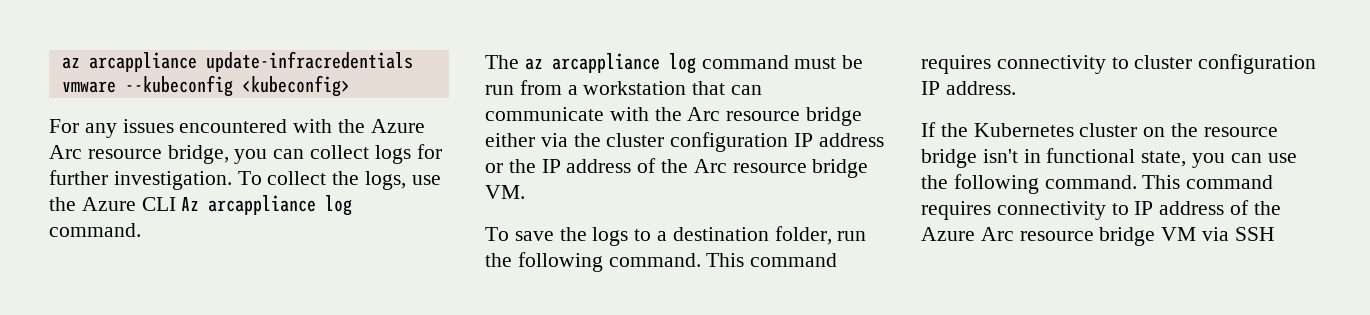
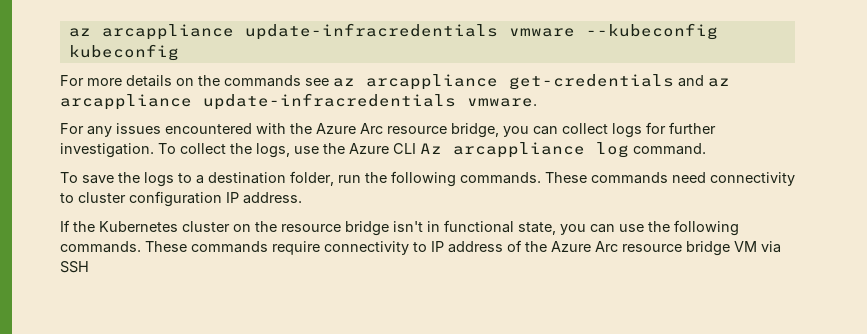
[241,75,350,97] <kubeconfig> -> [68,44,179,61] [60,74,730,90] [60,93,537,110] kubeconfig // For more details on the commands see az arcappliance get-credentials and az arcappliance update-infracredentials vmware.
[485,53,864,74] [485,80,763,95] [485,107,863,126] [485,132,884,152] [485,158,869,178] [485,185,525,199] // The az arcappliance log command must be run from a workstation that can communicate with the Arc resource bridge either via the cluster configuration IP address or the IP address of the Arc resource bridge VM. -> (706, 149) none
[608,253,838,267] [921,55,991,74] command. This command requires -> [460,172,706,184] commands. These commands need
[1044,175,1274,189] [921,201,991,220] command. This command requires -> [60,241,320,255] commands. These commands require

